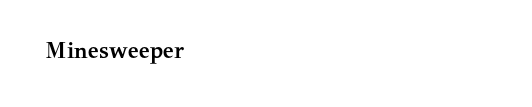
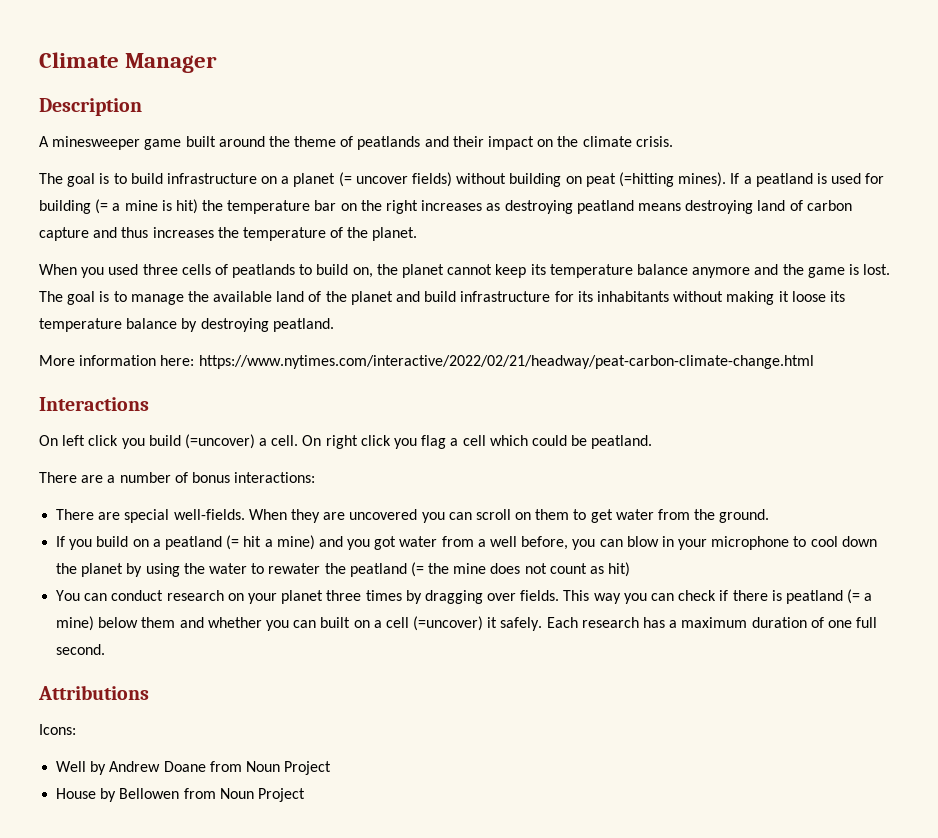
[45,42,184,64] Minesweeper -> [39,52,218,73] [39,98,142,116] [39,136,673,150] [39,172,885,187] [39,199,852,214] [39,227,418,241] [39,264,891,278] [39,291,845,305] [39,318,334,332] [39,355,814,369] [39,397,149,411] [39,434,653,449] [39,472,316,483] [56,509,770,523] [56,535,877,550] [56,562,631,577] [56,589,873,604] [56,616,878,631] [56,644,106,655] [38,685,149,700] [39,724,76,735] [56,761,332,775] [56,788,305,802] Climate Manager // Description // A minesweeper game built around the theme of peatlands and their impact on the climate crisis. // The goal is to build infrastructure on a planet (= uncover fields) without building on peat (=hitting mines). If a peatland is used for building (= a mine is hit) the temperature bar on the right increases as destroying peatland means destroying land of carbon capture and thus increases the temperature of the planet. // When you used three cells of peatlands to build on, the planet cannot keep its temperature balance anymore and the game is lost. The goal is to manage the available land of the planet and build infrastructure for its inhabitants without making it loose its temperature balance by destroying peatland. // More information here: https://www.nytimes.com/interactive/2022/02/21/headway/peat-carbon-climate-change.html // Interactions // On left click you build (=uncover) a cell. On right click you flag a cell which could be peatland. // There are a number of bonus interactions: // There are special well-fields. When they are uncovered you can scroll on them to get water from the ground. // If you build on a peatland (= hit a mine) and you got water from a well before, you can blow in your microphone to cool down the planet by using the water to rewater the peatland (= the mine does not count as hit) // You can conduct research on your planet three times by dragging over fields. This way you can check if there is peatland (= a mine) below them and whether you can built on a cell (=uncover) it safely. Each research has a maximum duration of one full second. // Attributions // Icons: // Well by Andrew Doane from Noun Project // House by Bellowen from Noun Project

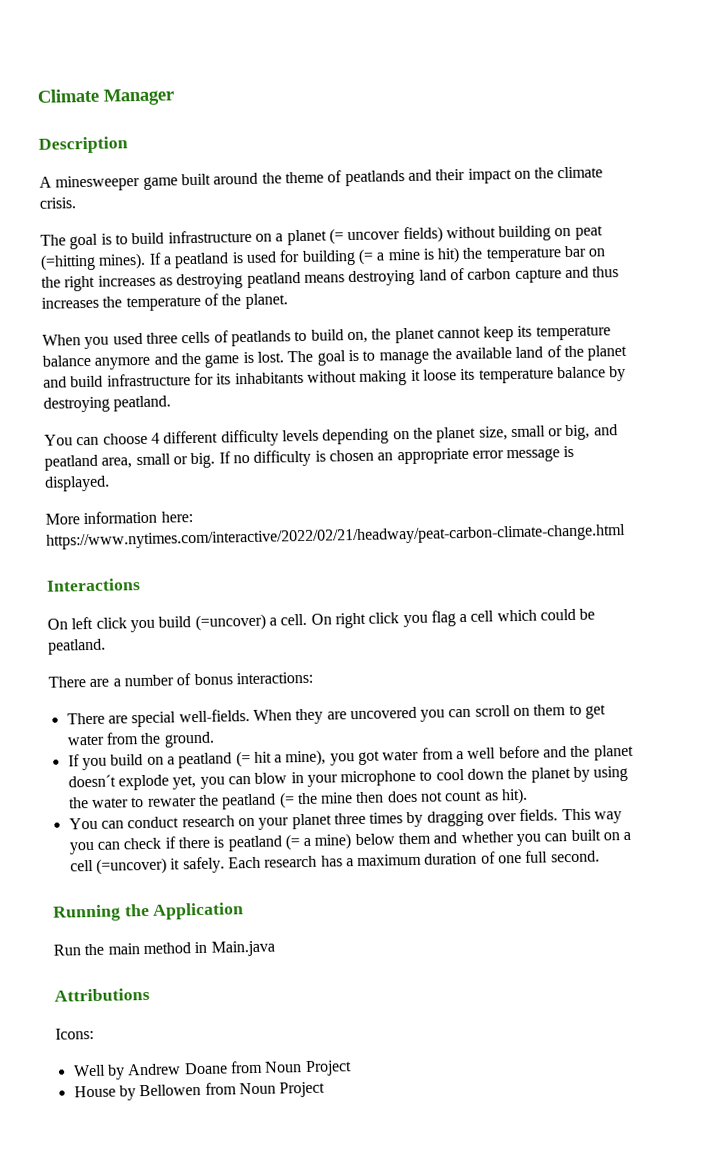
(334, 325) none -> [44,424,618,447] [44,445,575,471] [44,475,110,492] // You can choose 4 different difficulty levels depending on the planet size, small or big, and peatland area, small or big. If no difficulty is chosen an appropriate error message is displayed.
[276,535,343,550] mine) and -> [285,749,327,767] mine),
[521,536,569,550] before, -> [498,744,634,761] [67,774,197,791] before and the planet doesn´t explode yet,
(487, 568) none -> [355,791,385,804] then
[608,562,631,577] hit) -> [501,787,529,805] hit).
(106, 649) none -> [53,902,245,922] [53,940,275,957] // Running the Application // Run the main method in Main.java

